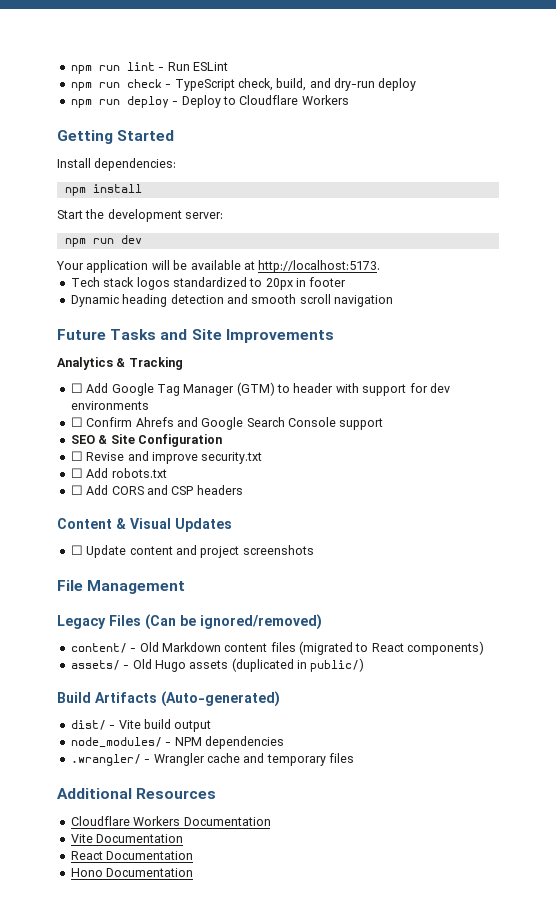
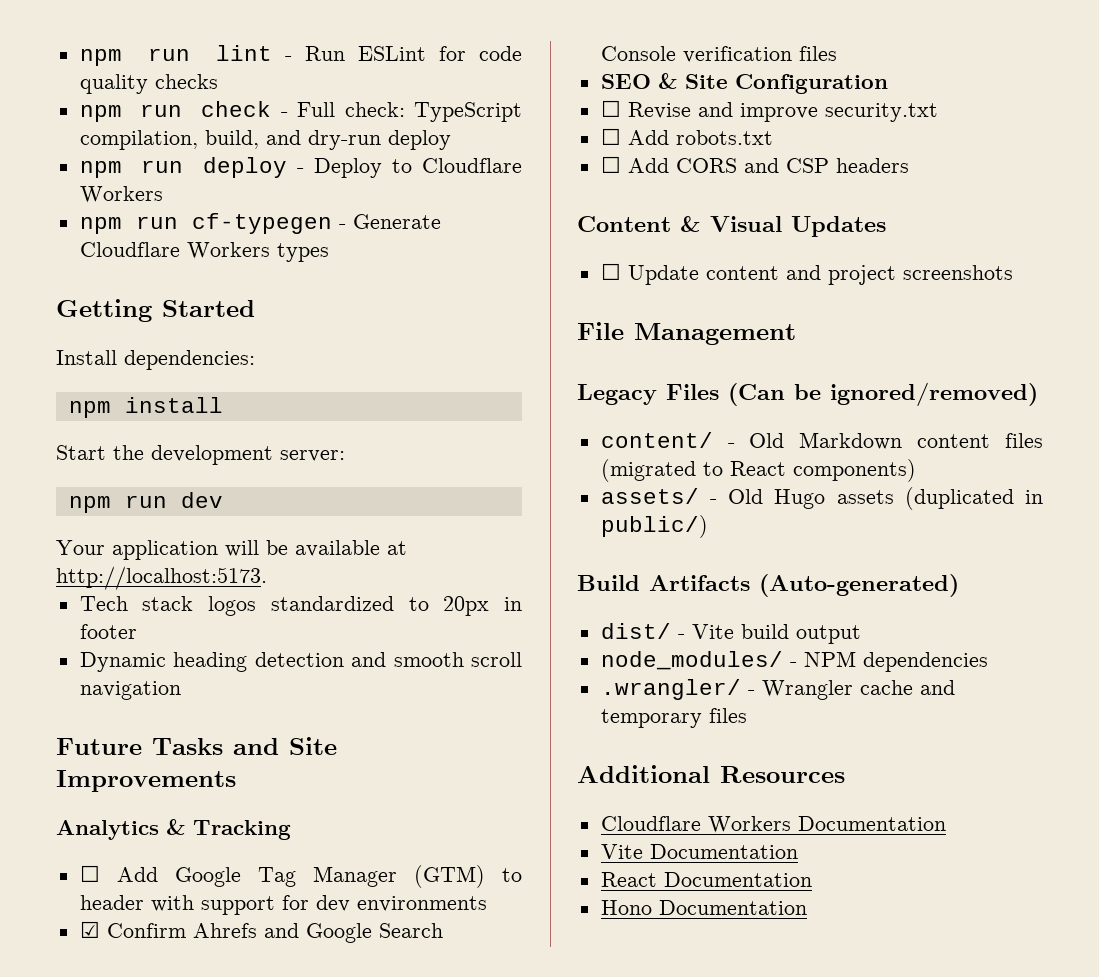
(228, 66) none -> [438,46,522,61] [79,74,218,94] for code quality checks
[174,78,273,91] TypeScript check, -> [297,102,522,122] [79,130,198,150] Full check: TypeScript compilation,
(349, 100) none -> [79,213,441,234] [79,242,329,262] // npm run cf-typegen - Generate Cloudflare Workers types
[70,417,83,427] ☐ -> [79,921,100,938] ☑
[339,418,384,430] support -> [682,46,837,63] verification files

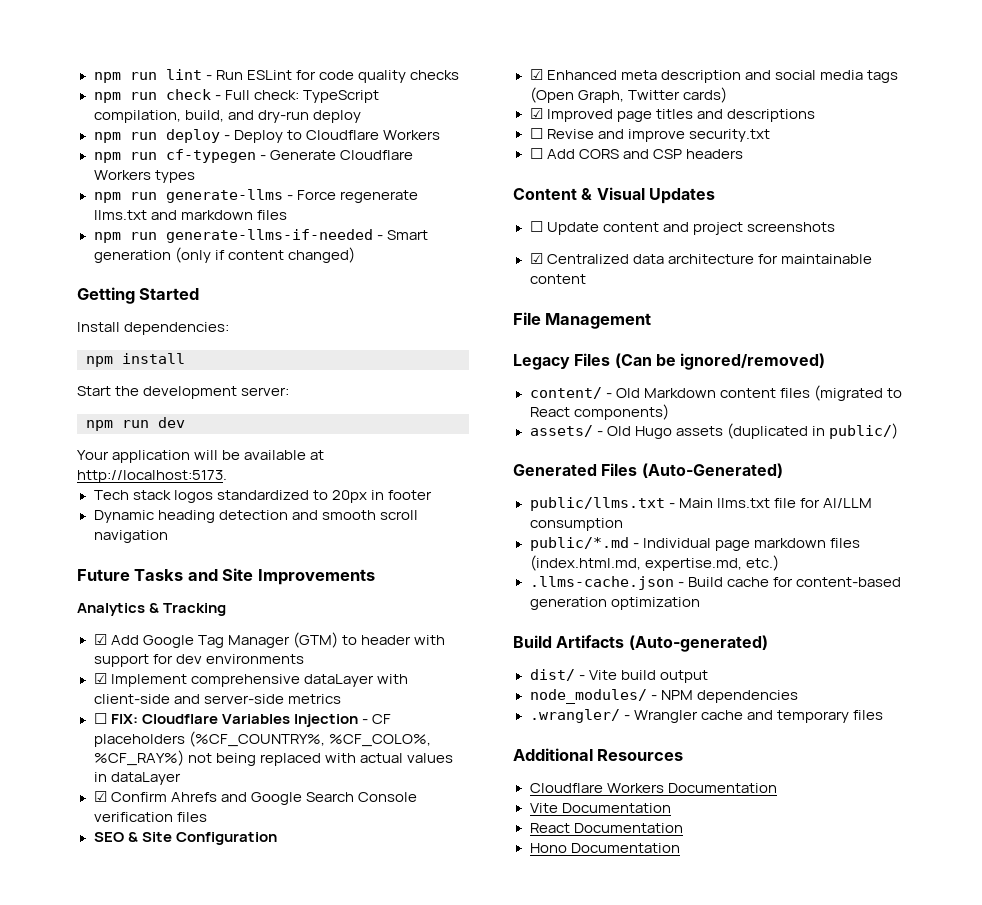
(329, 252) none -> [93,189,418,203] [93,210,287,220] [93,229,428,243] [93,247,355,263] // npm run generate-llms - Force regenerate llms.txt and markdown files // npm run generate-llms-if-needed - Smart generation (only if content changed)
[79,865,100,882] ☐ -> [93,634,107,645] ☑
(487, 904) none -> [93,673,408,687] [93,694,341,704] [93,713,391,727] [93,731,431,747] [93,750,453,766] [93,772,181,785] // ☑ Implement comprehensive dataLayer with client-side and server-side metrics // ☐ FIX: Cloudflare Variables Injection - CF placeholders (%CF_COUNTRY%, %CF_COLO%, %CF_RAY%) not being replaced with actual values in dataLayer
(888, 84) none -> [529,69,898,83] [529,87,727,103] [529,108,815,122] // ☑ Enhanced meta description and social media tags (Open Graph, Twitter cards) // ☑ Improved page titles and descriptions
[600,128,773,145] // ☐ Add robots.txt -> (770, 135) none
(1013, 272) none -> [529,253,872,264] [529,274,586,284] // ☑ Centralized data architecture for maintainable content
(708, 526) none -> [513,463,783,478] [529,497,872,511] [529,518,623,531] [529,537,860,551] [529,555,779,571] [529,576,901,590] [529,597,700,610] // Generated Files (Auto-Generated) // public/llms.txt - Main llms.txt file for AI/LLM consumption // public/*.md - Individual page markdown files (index.html.md, expertise.md, etc.) // .llms-cache.json - Build cache for content-based generation optimization

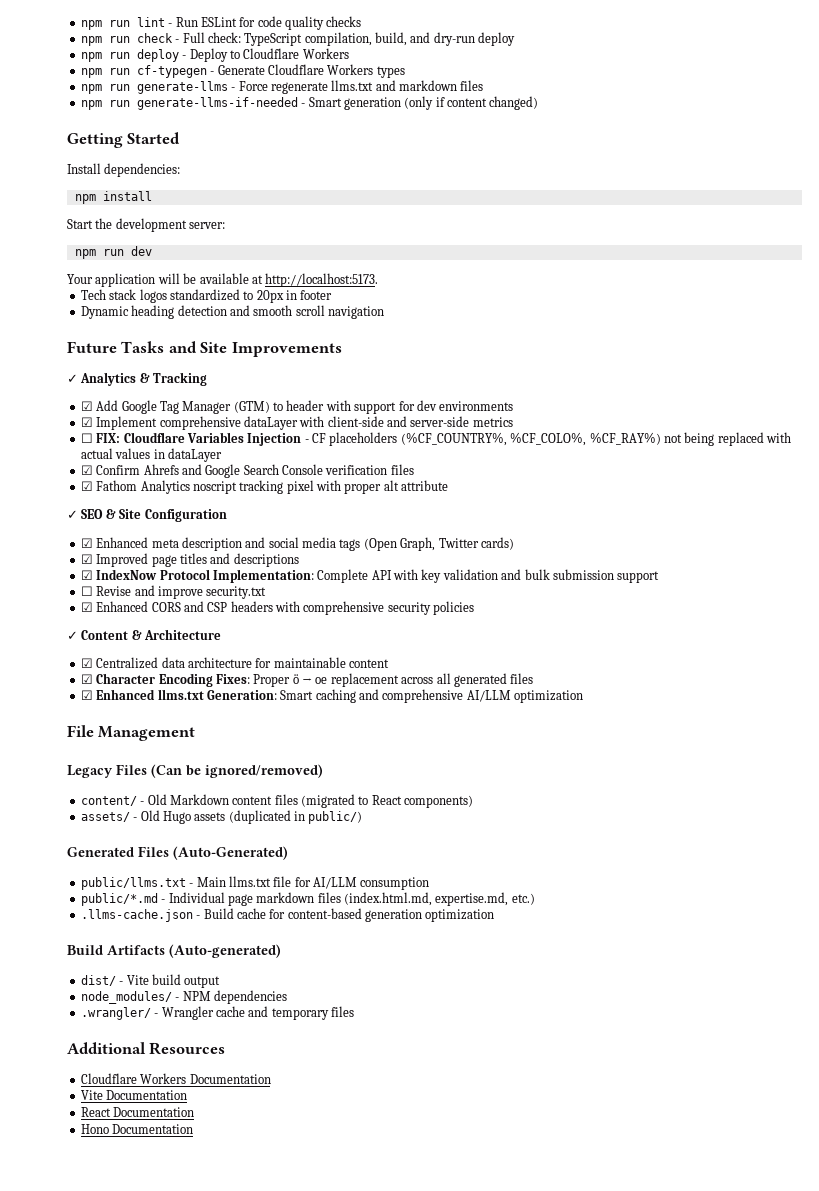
(375, 577) none -> [67,374,78,383] ✓
(207, 817) none -> [80,480,449,494] [67,510,78,519] ☑ Fathom Analytics noscript tracking pixel with proper alt attribute // ✓
(815, 115) none -> [80,569,660,583] // ☑ IndexNow Protocol Implementation: Complete API with key validation and bulk submission support
[529,148,575,159] ☐ Add -> [80,601,149,612] ☑ Enhanced
[513,187,715,204] [529,221,835,235] // Content & Visual Updates // ☐ Update content and project screenshots -> [275,601,475,615] [67,629,222,640] with comprehensive security policies // ✓ Content & Architecture
(586, 279) none -> [80,673,534,687] [80,689,584,703] // ☑ Character Encoding Fixes: Proper ö → oe replacement across all generated files // ☑ Enhanced llms.txt Generation: Smart caching and comprehensive AI/LLM optimization

